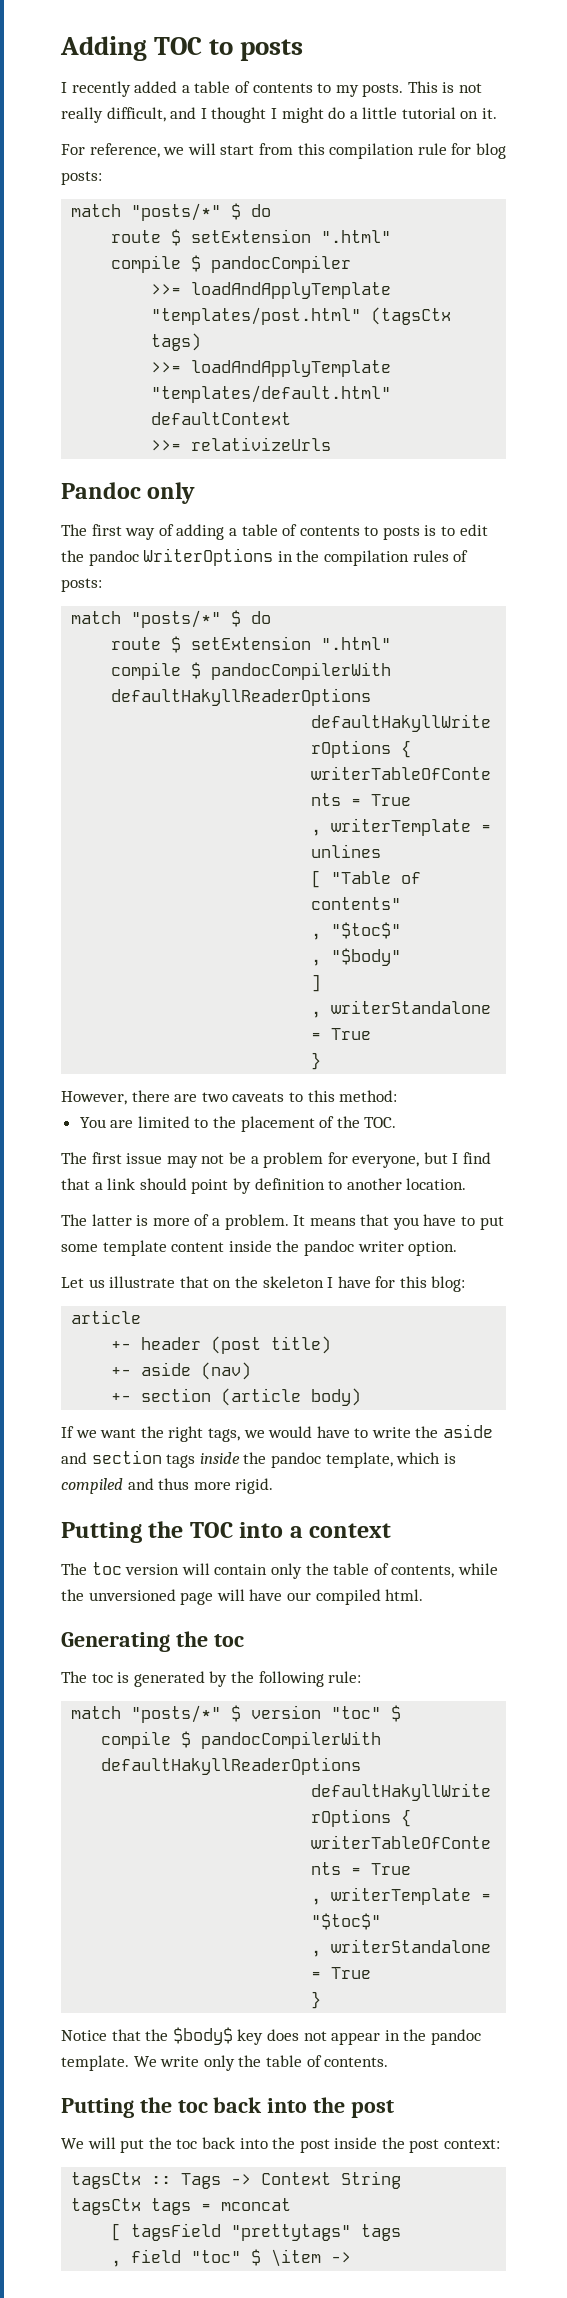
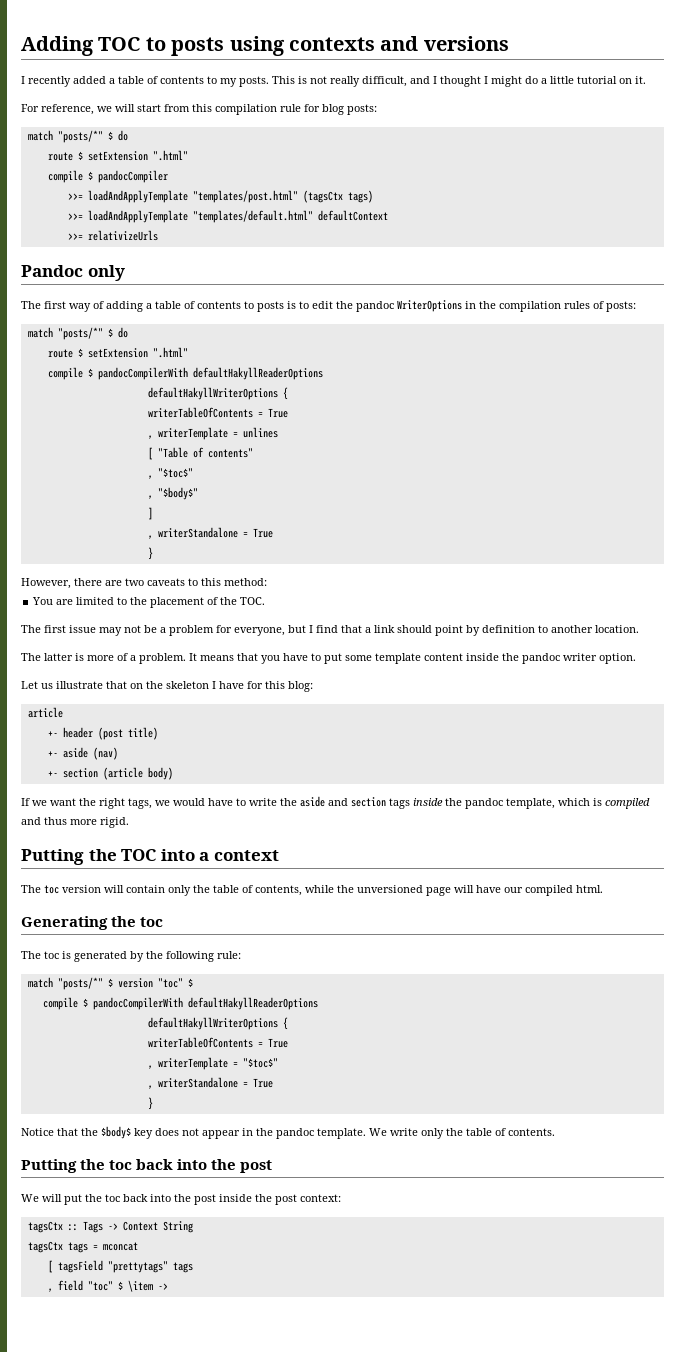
(304, 50) none -> [229,36,509,56] using contexts and versions
[331,948,402,966] "$body" -> [157,487,198,500] "$body$"

